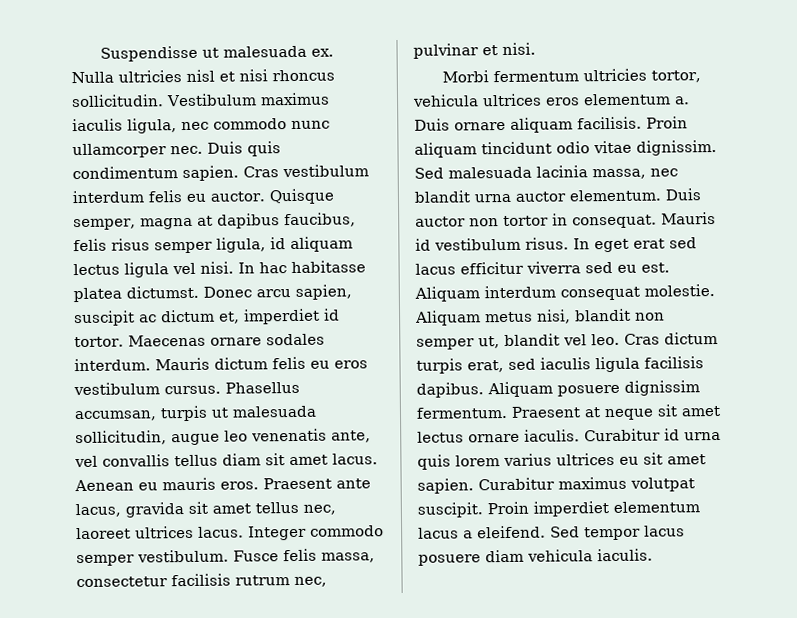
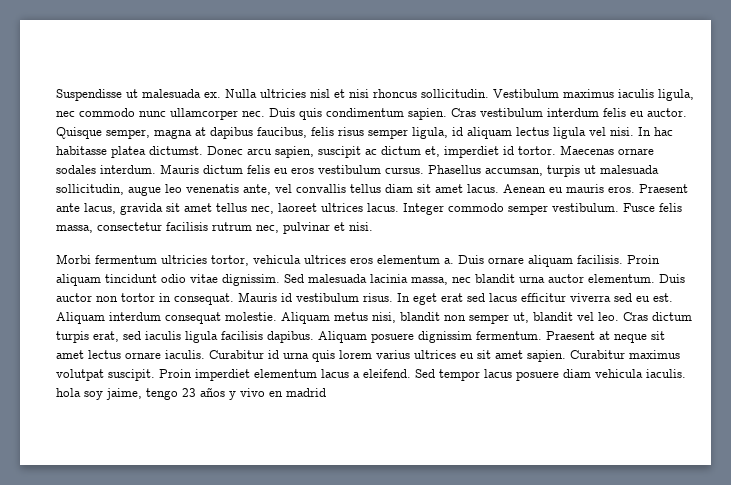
(653, 555) none -> [56,387,326,400] hola soy jaime, tengo 23 años y vivo en madrid

